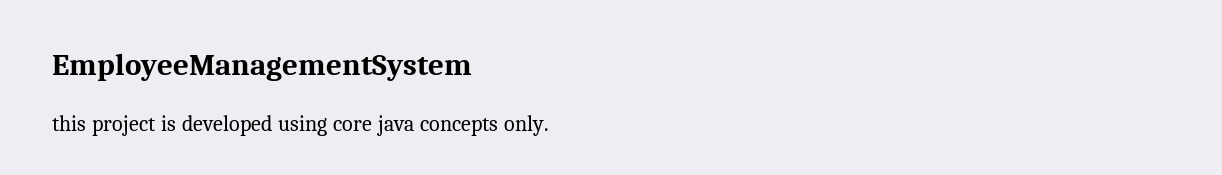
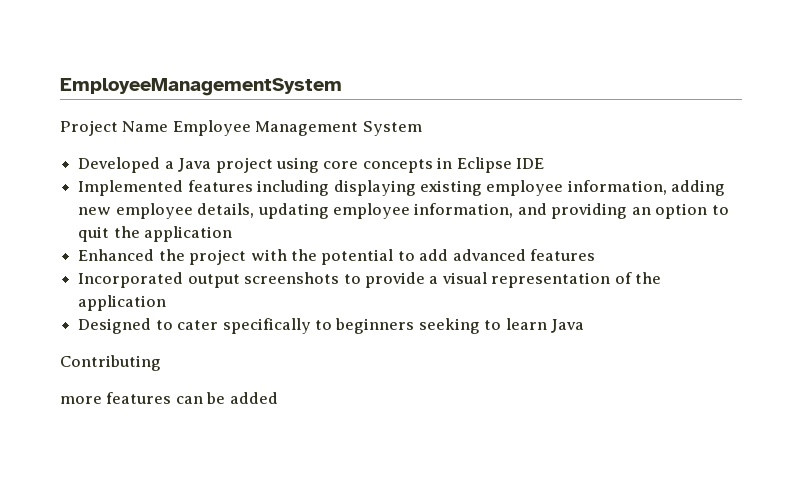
[52,115,549,136] this project is developed using core java concepts only. -> [60,120,422,136] [78,157,545,173] [78,180,726,196] [78,203,729,219] [78,226,233,242] [78,249,596,265] [78,272,662,288] [78,295,167,311] [78,318,585,334] [60,355,161,371] [60,392,278,404] Project Name Employee Management System // Developed a Java project using core concepts in Eclipse IDE // Implemented features including displaying existing employee information, adding new employee details, updating employee information, and providing an option to quit the application // Enhanced the project with the potential to add advanced features // Incorporated output screenshots to provide a visual representation of the application // Designed to cater specifically to beginners seeking to learn Java // Contributing // more features can be added

